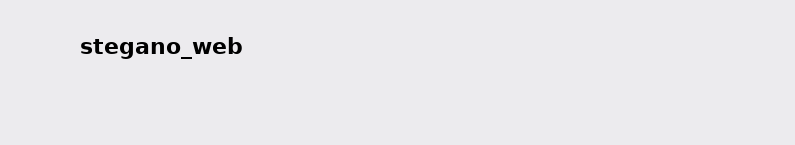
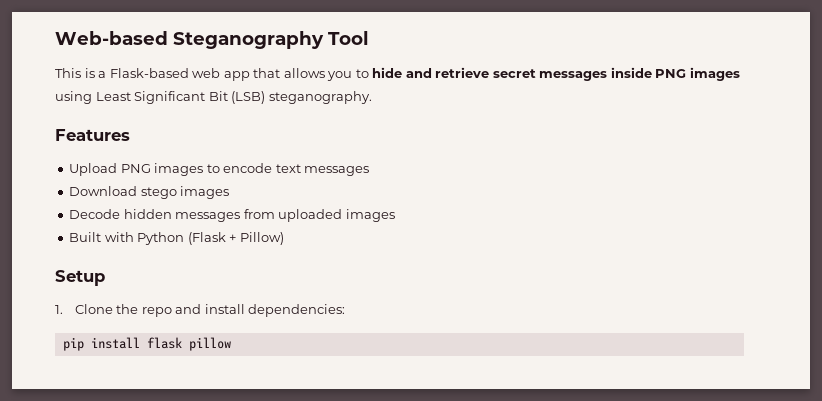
[80,37,243,59] stegano_web -> [55,31,369,49] [55,67,740,81] [55,91,372,104] [55,129,130,141] [69,163,370,176] [69,186,230,199] [69,209,395,222] [69,232,284,245] [55,270,105,286] [55,304,346,317] [62,337,231,351] Web-based Steganography Tool // This is a Flask-based web app that allows you to hide and retrieve secret messages inside PNG images using Least Significant Bit (LSB) steganography. // Features // Upload PNG images to encode text messages // Download stego images // Decode hidden messages from uploaded images // Built with Python (Flask + Pillow) // Setup // 1. Clone the repo and install dependencies: // pip install flask pillow

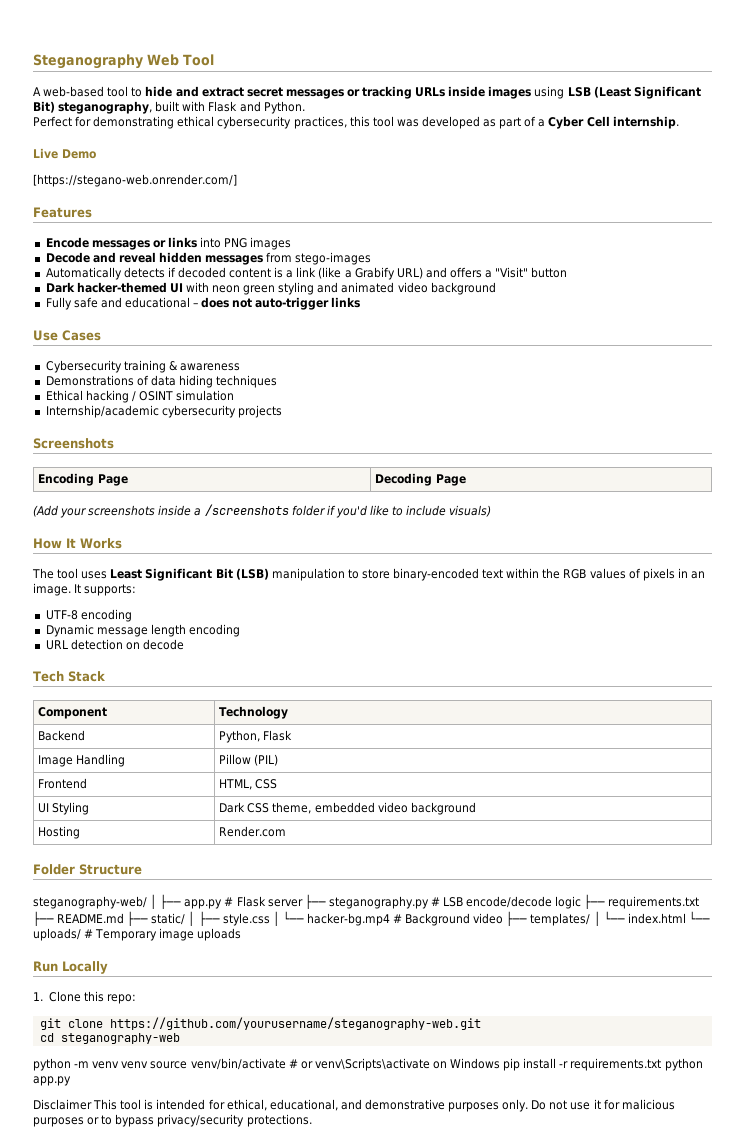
[55,31,324,49] Web-based Steganography -> [33,54,179,69] Steganography Web
[55,68,353,81] This is a Flask-based web app that allows you -> [33,86,129,97] A web-based tool
[435,67,490,78] retrieve -> [201,87,244,97] extract
[610,67,740,81] [55,91,372,104] [55,129,130,141] [69,163,370,176] [69,186,230,199] [69,209,395,222] [69,232,284,245] [55,270,105,286] [55,304,346,317] [62,337,231,351] inside PNG images using Least Significant Bit (LSB) steganography. // Features // Upload PNG images to encode text messages // Download stego images // Decode hidden messages from uploaded images // Built with Python (Flask + Pillow) // Setup // 1. Clone the repo and install dependencies: // pip install flask pillow -> [346,86,701,99] [33,101,305,114] [33,116,679,129] [33,148,96,159] [33,174,237,187] [33,207,92,218] [45,237,292,250] [45,252,372,265] [45,267,568,280] [45,282,496,295] [45,297,361,310] [33,330,101,341] [45,360,240,373] [45,375,278,388] [45,390,235,403] [45,405,282,418] [33,438,114,449] [38,473,129,486] [375,473,467,486] [33,504,492,518] [33,538,122,549] [32,568,705,581] [33,583,137,596] [45,609,132,622] [45,624,240,637] [45,639,184,650] [33,671,105,682] [38,707,108,719] [219,706,289,719] [38,730,86,741] [219,730,293,743] [38,754,126,767] [219,754,279,766] [38,778,88,789] [219,779,278,790] [38,802,90,815] [219,802,476,815] [38,826,81,839] [219,826,287,837] [33,864,142,875] [33,894,700,909] [33,911,710,926] [33,928,242,941] [33,961,108,974] [33,991,136,1004] [39,1017,481,1030] [39,1033,180,1044] [33,1058,703,1071] [33,1076,71,1086] [33,1099,675,1112] [33,1114,312,1127] or tracking URLs inside images using LSB (Least Significant Bit) steganography, built with Flask and Python. // Perfect for demonstrating ethical cybersecurity practices, this tool was developed as part of a Cyber Cell internship. // Live Demo // [https://stegano-web.onrender.com/] // Features // Encode messages or links into PNG images // Decode and reveal hidden messages from stego-images // Automatically detects if decoded content is a link (like a Grabify URL) and offers a "Visit" button // Dark hacker-themed UI with neon green styling and animated video background // Fully safe and educational – does not auto-trigger links // Use Cases // Cybersecurity training & awareness // Demonstrations of data hiding techniques // Ethical hacking / OSINT simulation // Internship/academic cybersecurity projects // Screenshots // Encoding Page | Decoding Page // (Add your screenshots inside a /screenshots folder if you'd like to include visuals) // How It Works // The tool uses Least Significant Bit (LSB) manipulation to store binary-encoded text within the RGB values of pixels in an image. It supports: // UTF-8 encoding // Dynamic message length encoding // URL detection on decode // Tech Stack // Component | Technology // Backend | Python, Flask // Image Handling | Pillow (PIL) // Frontend | HTML, CSS // UI Styling | Dark CSS theme, embedded video background // Hosting | Render.com // Folder Structure // steganography-web/ │ ├── app.py # Flask server ├── steganography.py # LSB encode/decode logic ├── requirements.txt ├── README.md ├── static/ │ ├── style.css │ └── hacker-bg.mp4 # Background video ├── templates/ │ └── index.html └── uploads/ # Temporary image uploads // Run Locally // 1. Clone this repo: // git clone https://github.com/yourusername/steganography-web.git // cd steganography-web // python -m venv venv source venv/bin/activate # or venv\Scripts\activate on Windows pip install -r requirements.txt python app.py // Disclaimer This tool is intended for ethical, educational, and demonstrative purposes only. Do not use it for malicious purposes or to bypass privacy/security protections.

